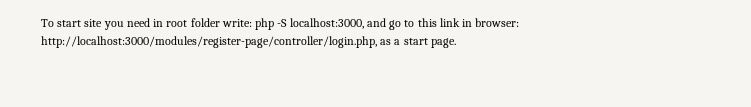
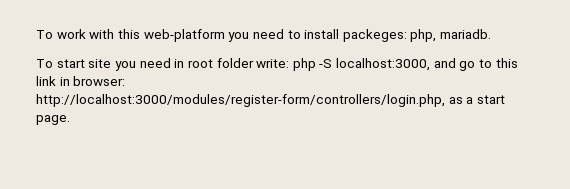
[41,19,54,27] To -> [36,29,492,42] [36,59,53,68] To work with this web-platform you need to install packeges: php, mariadb. // To
[41,36,377,48] http://localhost:3000/modules/register-page/controller/login.php, -> [36,94,445,107] http://localhost:3000/modules/register-form/controllers/login.php,

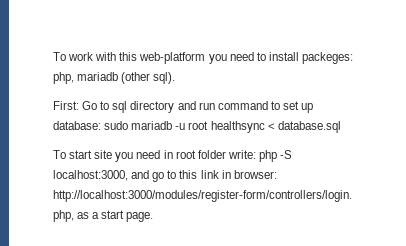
[440,29,492,39] mariadb. -> [77,72,176,84] [53,101,314,113] [53,121,341,133] mariadb (other sql). // First: Go to sql directory and run command to set up database: sudo mariadb -u root healthsync < database.sql

